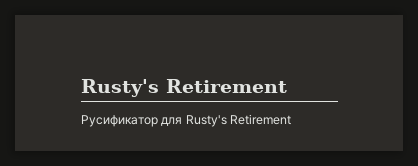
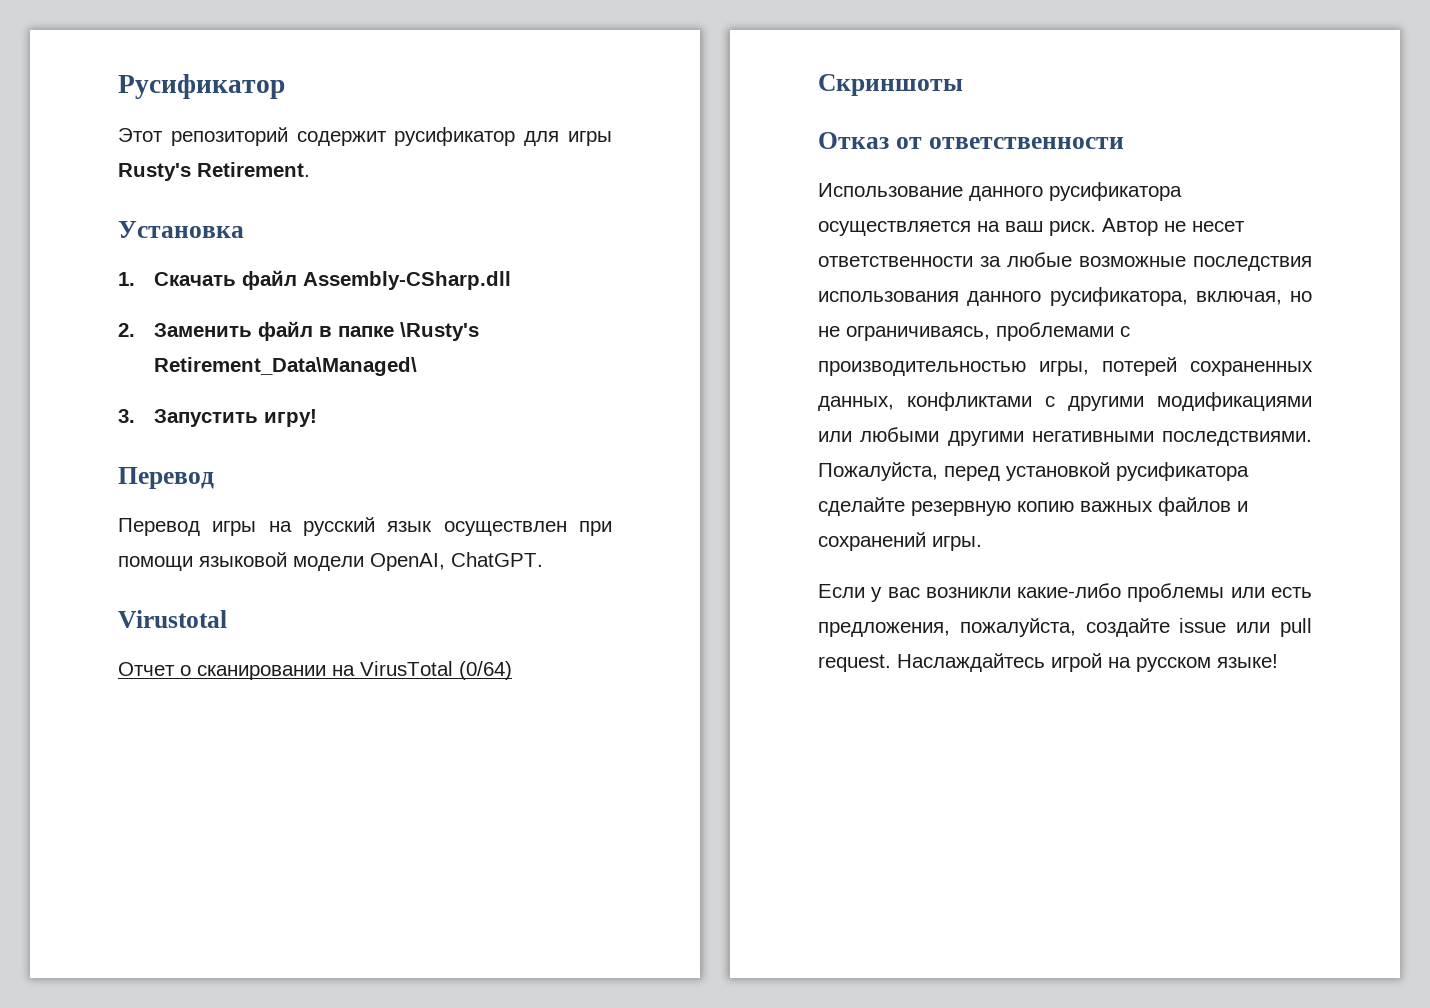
[81,79,287,97] [81,114,292,127] Rusty's Retirement // Русификатор для Rusty's Retirement -> [118,74,285,99] [118,127,612,146] [118,162,310,181] [118,221,244,238] [118,270,511,290] [118,321,479,341] [153,357,417,376] [118,409,317,427] [118,467,214,489] [118,517,612,536] [118,552,543,571] [118,610,227,628] [118,661,512,680] [818,74,963,96] [818,132,1124,149] [818,182,1182,201] [818,218,1245,236] [818,252,1312,271] [818,287,1312,306] [818,322,1130,341] [818,357,1313,376] [818,392,1312,411] [818,427,1312,446] [818,462,1249,481] [818,497,1248,516] [818,532,982,551] [818,583,1312,602] [818,618,1312,637] [818,653,1278,672] Русификатор // Этот репозиторий содержит русификатор для игры Rusty's Retirement. // Установка // 1. Скачать файл Assembly-CSharp.dll // 2. Заменить файл в папке \Rusty's Retirement_Data\Managed\ // 3. Запустить игру! // Перевод // Перевод игры на русский язык осуществлен при помощи языковой модели OpenAI, ChatGPT. // Virustotal // Отчет о сканировании на VirusTotal (0/64) // Скриншоты // Отказ от ответственности // Использование данного русификатора осуществляется на ваш риск. Автор не несет ответственности за любые возможные последствия использования данного русификатора, включая, но не ограничиваясь, проблемами с производительностью игры, потерей сохраненных данных, конфликтами с другими модификациями или любыми другими негативными последствиями. Пожалуйста, перед установкой русификатора сделайте резервную копию важных файлов и сохранений игры. // Если у вас возникли какие-либо проблемы или есть предложения, пожалуйста, создайте issue или pull request. Наслаждайтесь игрой на русском языке!

